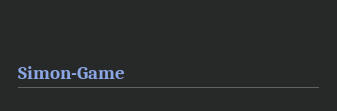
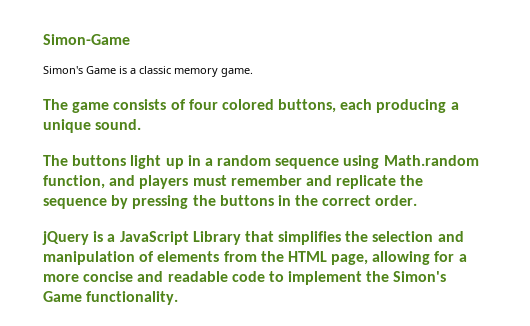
(125, 72) none -> [43,66,253,77] [43,99,459,113] [43,119,142,133] [43,155,479,169] [43,175,424,189] [43,195,418,209] [42,231,464,245] [43,251,467,265] [43,271,447,285] [43,291,179,305] // Simon's Game is a classic memory game. // The game consists of four colored buttons, each producing a unique sound. // The buttons light up in a random sequence using Math.random function, and players must remember and replicate the sequence by pressing the buttons in the correct order. // jQuery is a JavaScript Library that simplifies the selection and manipulation of elements from the HTML page, allowing for a more concise and readable code to implement the Simon's Game functionality.

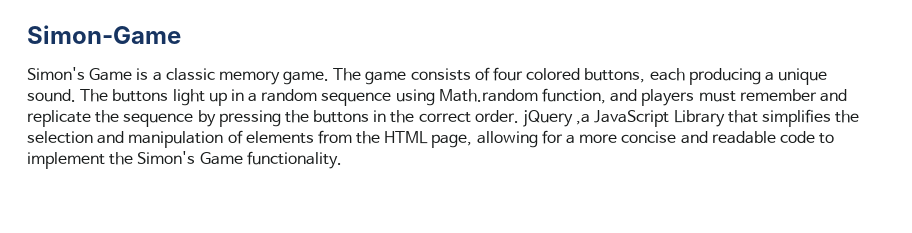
(253, 72) // -> (330, 78) none
(142, 124) // -> (76, 95) none
[42,231,116,245] // jQuery is a -> [523,110,591,127] jQuery ,a

